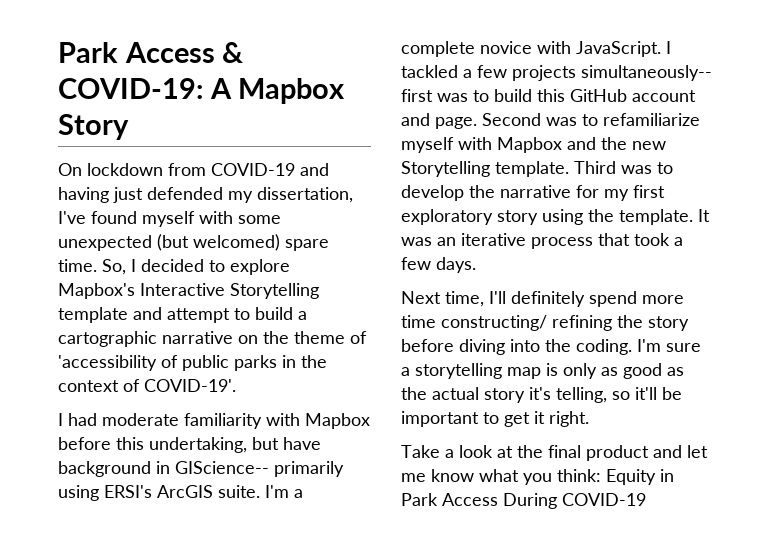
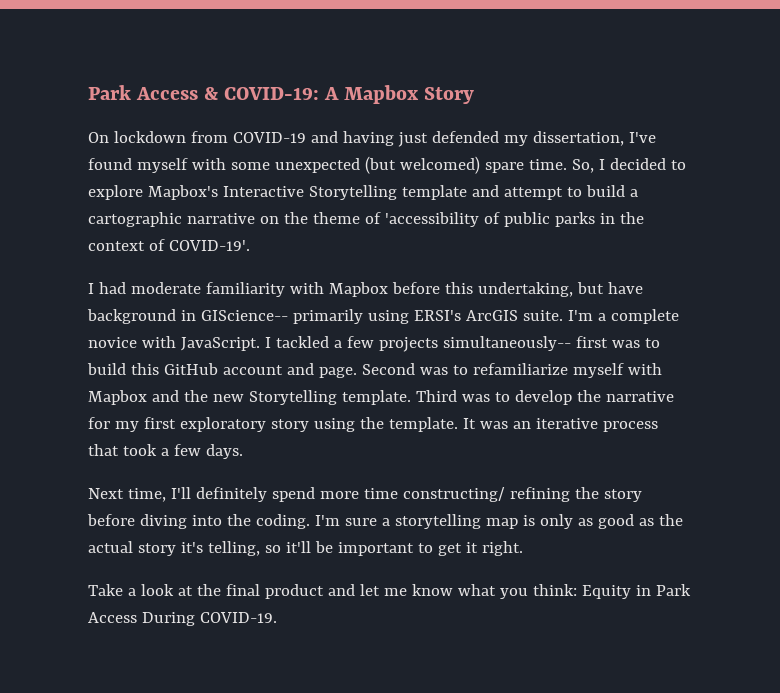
[562,493,646,506] COVID-19 -> [199,612,277,623] COVID-19.

